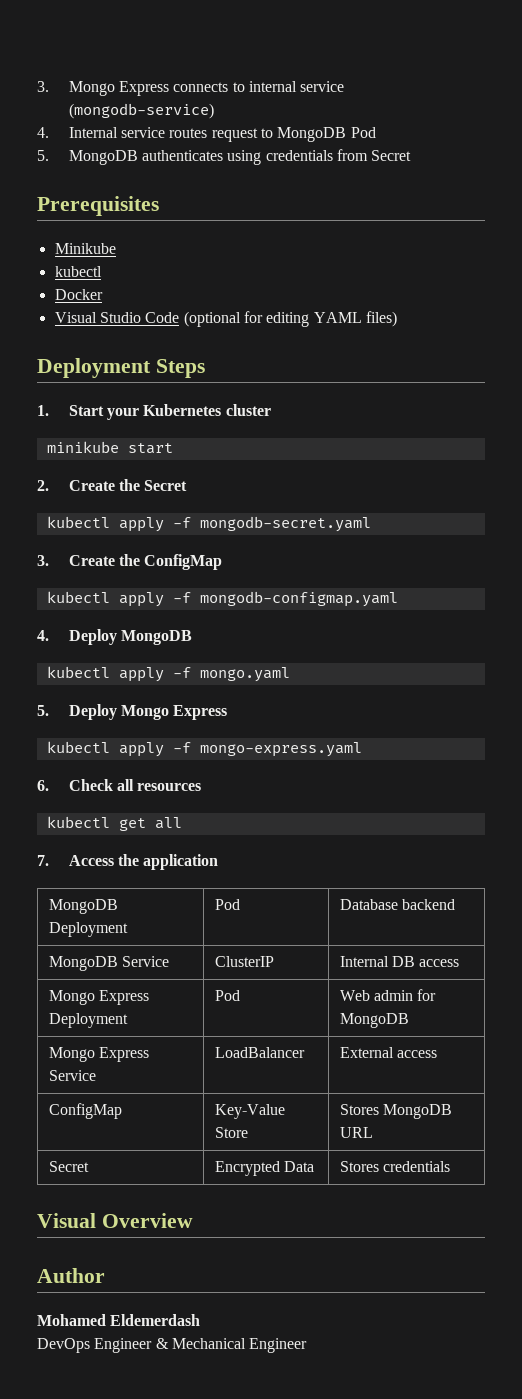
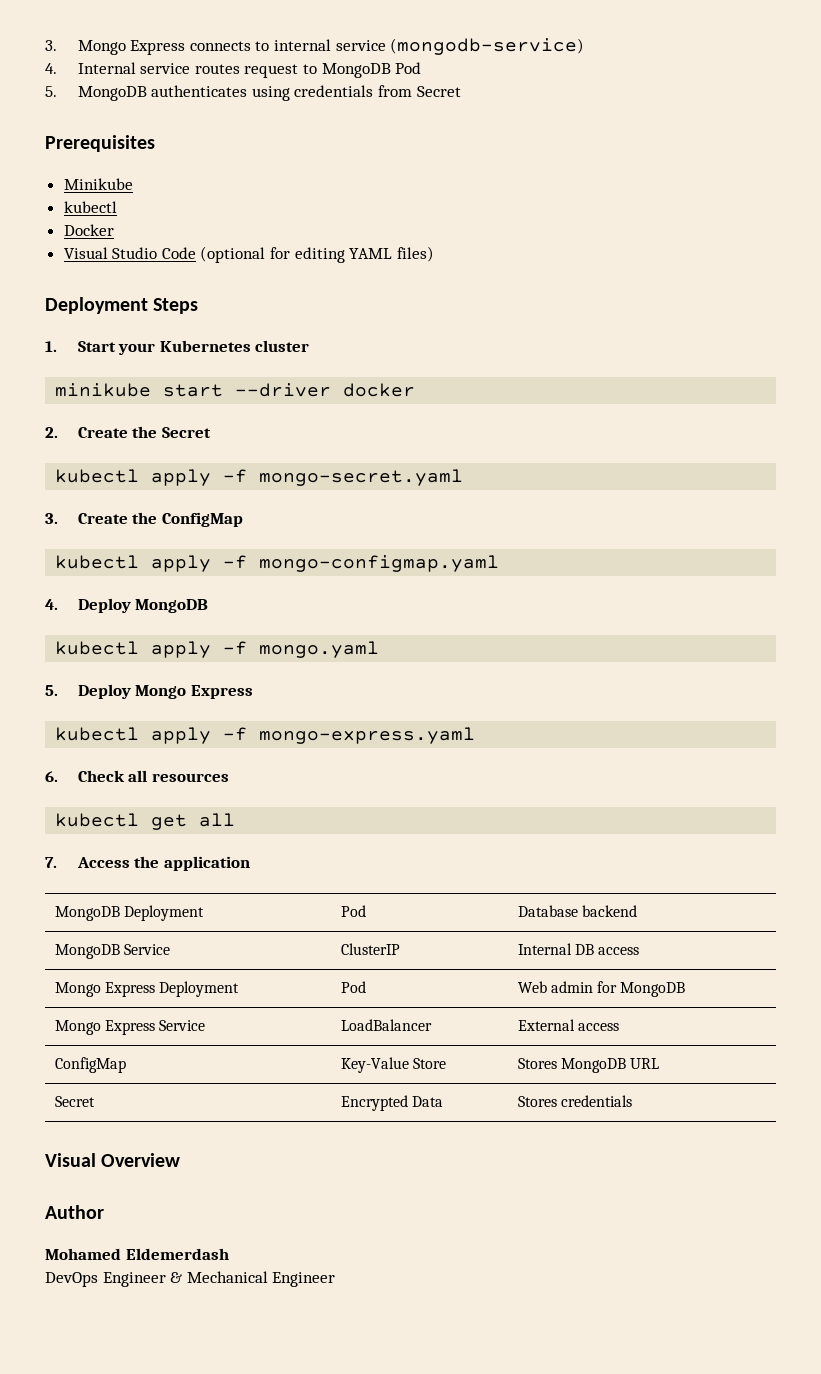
(173, 448) none -> [235,383,416,397] --driver docker
[199,516,371,532] mongodb-secret.yaml -> [259,469,464,486] mongo-secret.yaml
[199,591,398,607] mongodb-configmap.yaml -> [259,555,500,572] mongo-configmap.yaml

